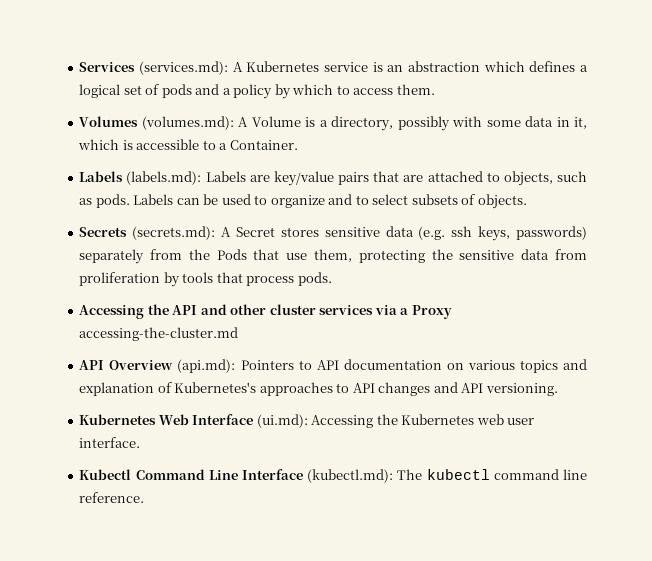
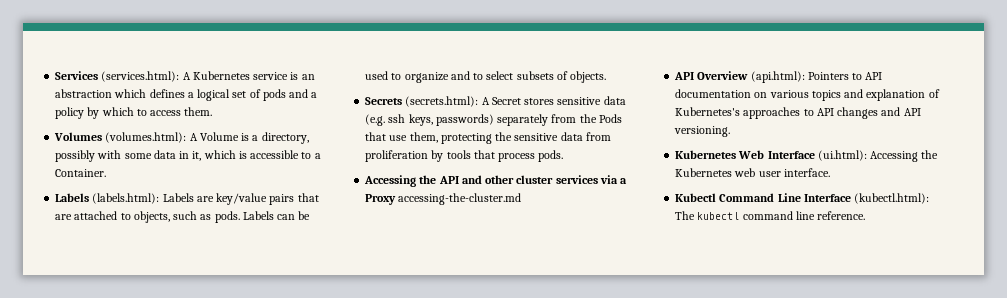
[138,61,228,75] (services.md): -> [101,71,180,82] (services.html):
[141,116,234,130] (volumes.md): -> [105,132,187,143] (volumes.html):
[126,171,202,185] (labels.md): -> [92,193,160,204] (labels.html):
[132,226,216,240] (secrets.md): -> [405,96,479,107] (secrets.html):
[177,359,236,373] (api.md): -> [750,71,805,83] (api.html):
[256,414,308,428] (ui.md): -> [817,150,867,161] (ui.html):
[307,469,394,483] (kubectl.md): -> [854,193,930,204] (kubectl.html):

